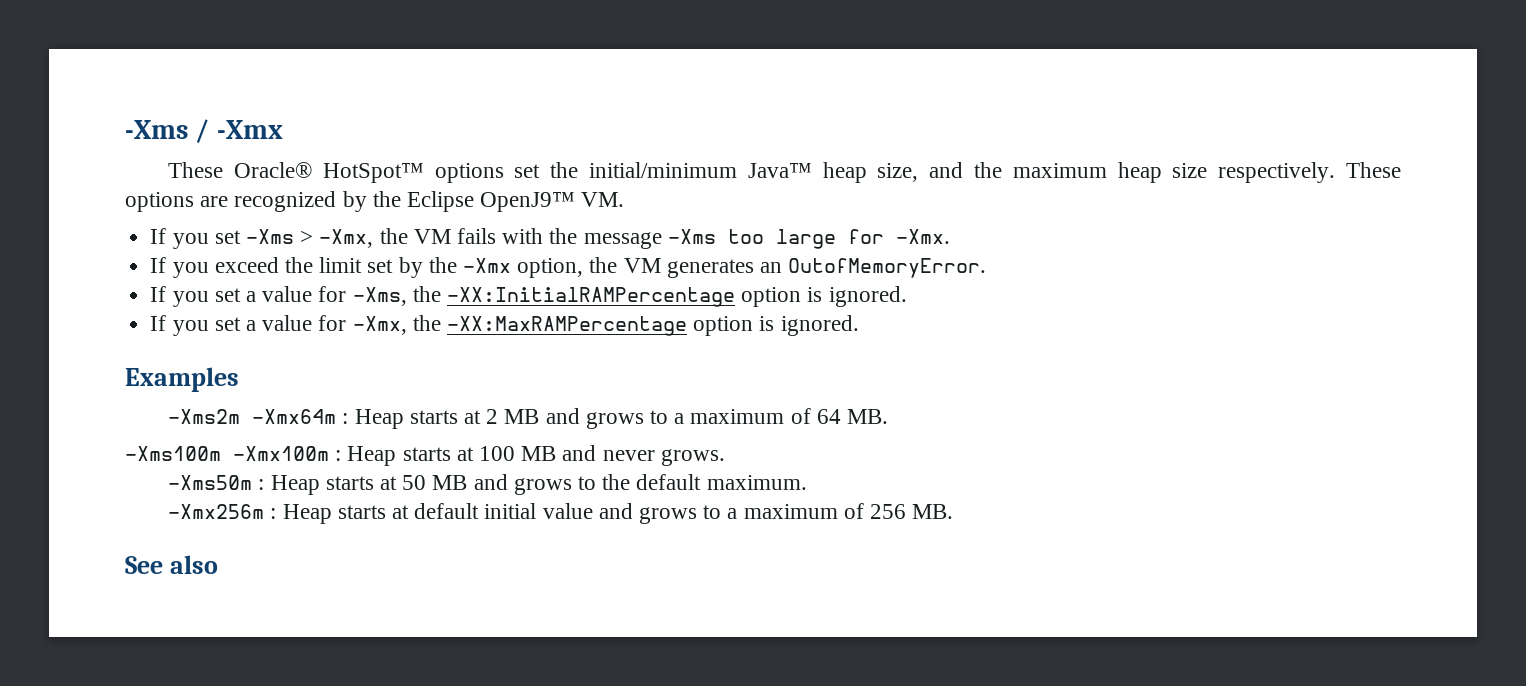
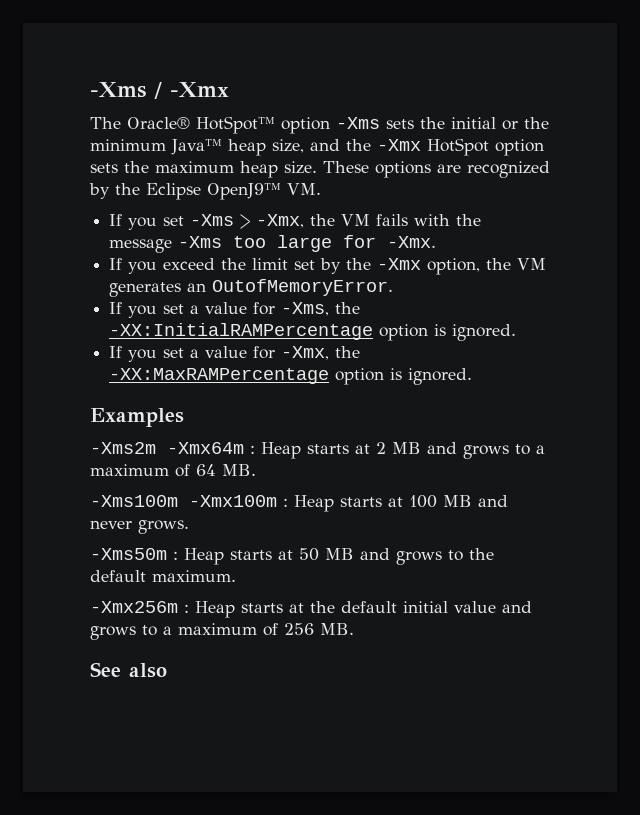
[168,162,224,178] These -> [90,117,121,129] The
[434,162,737,183] options set the initial/minimum -> [281,117,549,134] [90,139,166,151] option -Xms sets the initial or the minimum
[1012,162,1336,183] maximum heap size respectively. -> [377,138,544,156] [90,161,317,178] -Xmx HotSpot option sets the maximum heap size.
(410, 512) none -> [310,601,335,613] the

